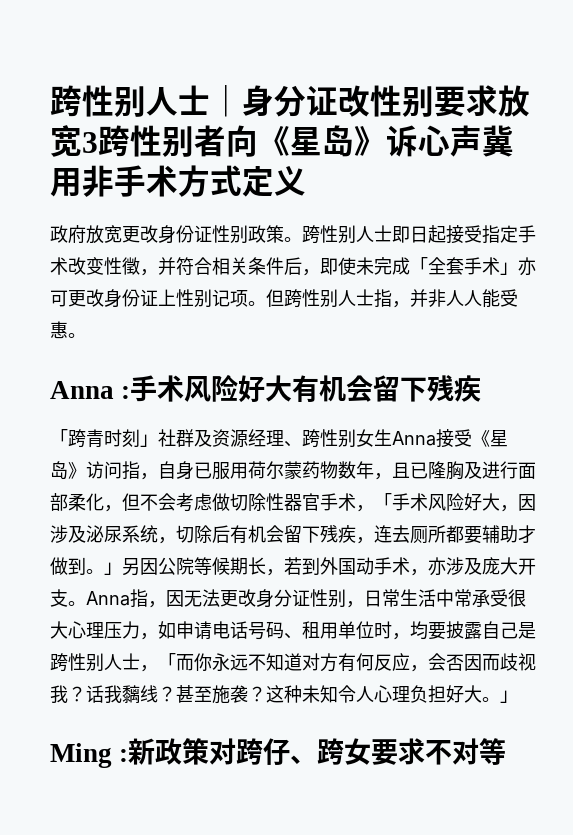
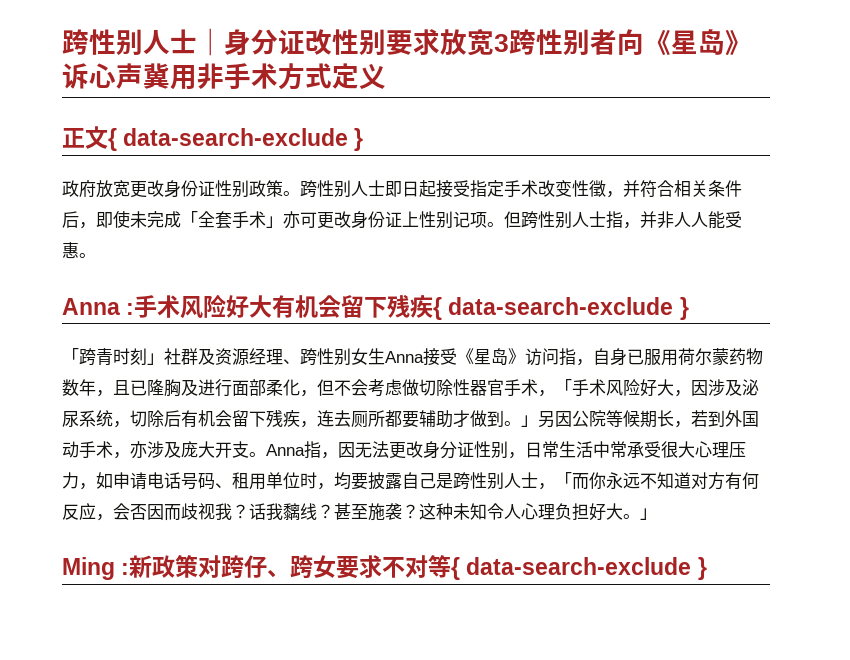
(306, 181) none -> [62,126,364,151] // 正文{ data-search-exclude }
(482, 388) none -> [433,297,689,320] { data-search-exclude }
(507, 751) none -> [451,557,707,580] { data-search-exclude }

